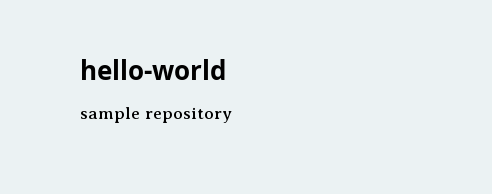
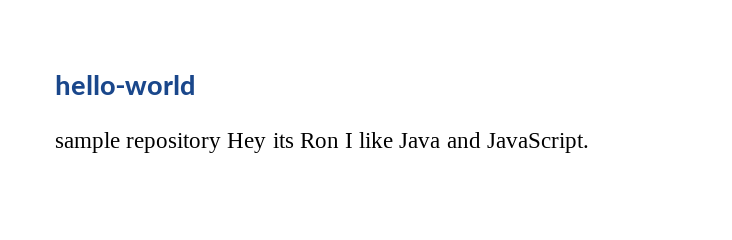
(232, 115) none -> [227,132,589,153] Hey its Ron I like Java and JavaScript.

